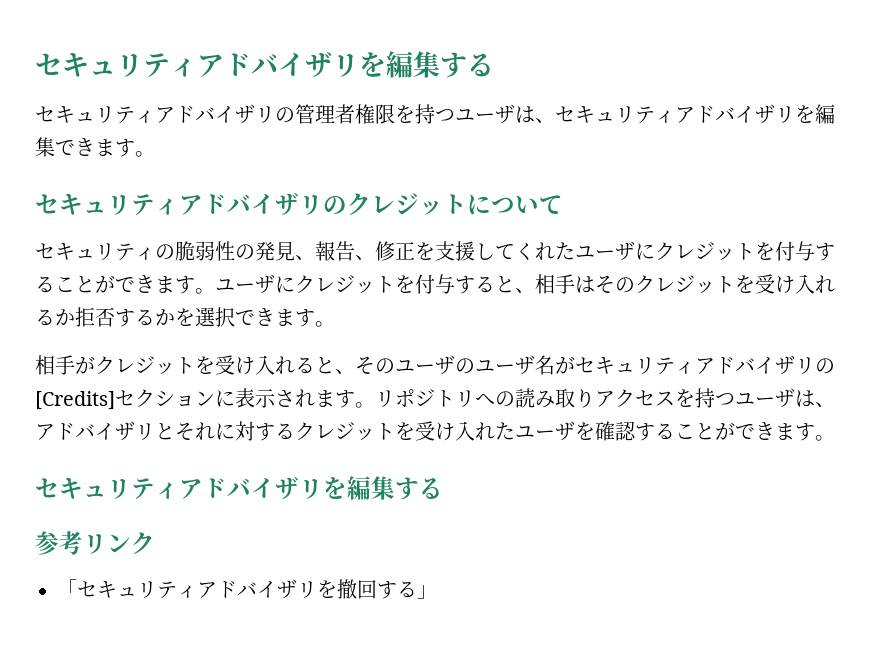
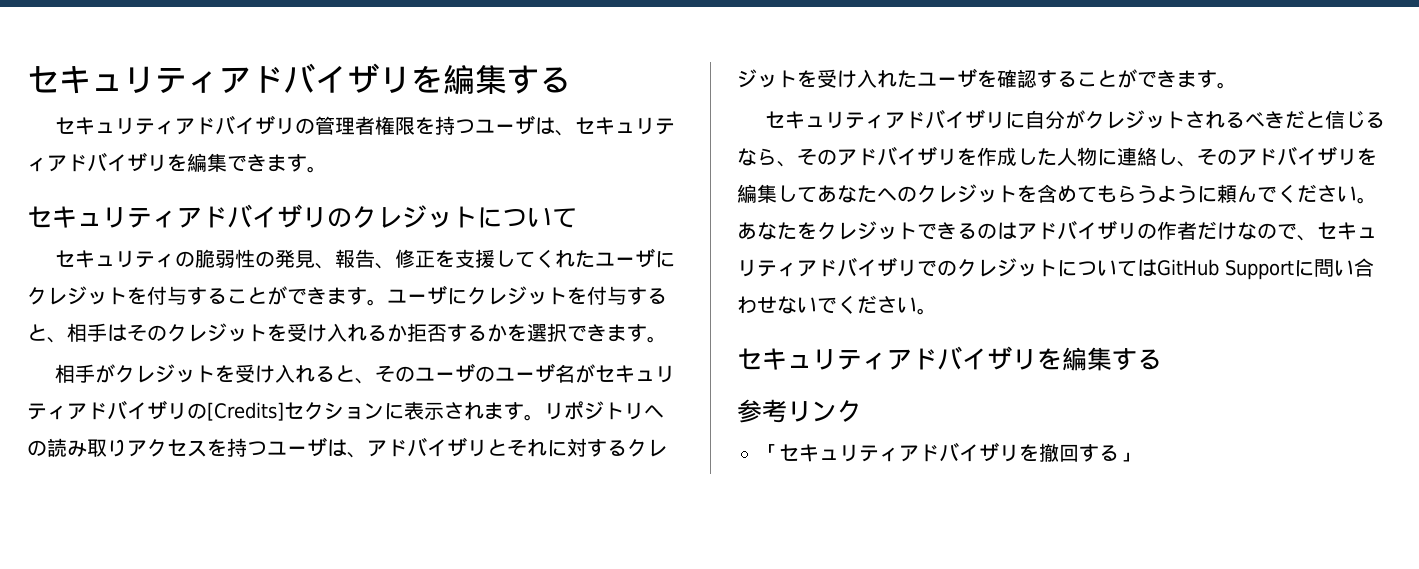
(835, 438) none -> [765,109,1386,129] [737,146,1377,167] [737,184,1377,204] [737,220,1377,241] [737,257,1374,280] [737,295,937,315] // セキュリティアドバイザリに自分がクレジットされるべきだと信じるなら、そのアドバイザリを作成した人物に連絡し、そのアドバイザリを編集してあなたへのクレジットを含めてもらうように頼んでください。あなたをクレジットできるのはアドバイザリの作者だけなので、セキュリティアドバイザリでのクレジットについてはGitHub Supportに問い合わせないでください。

